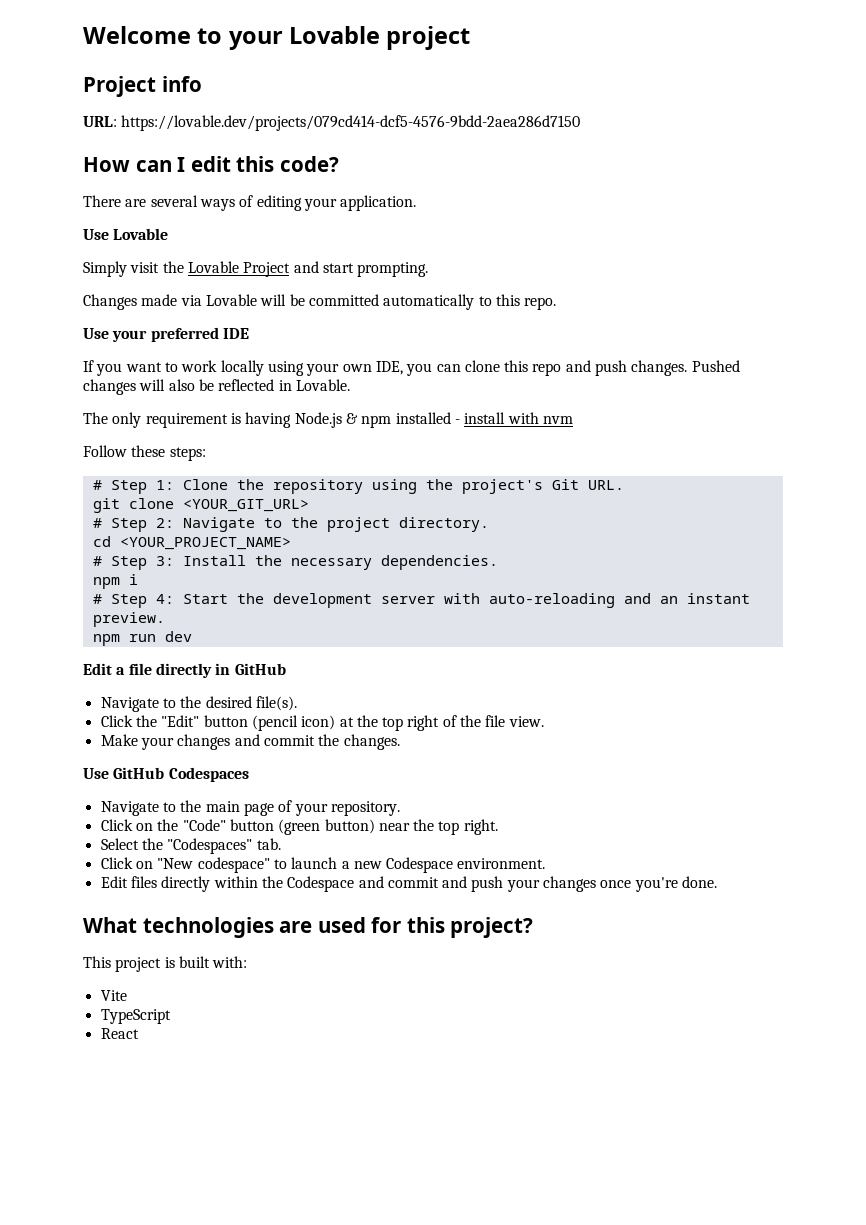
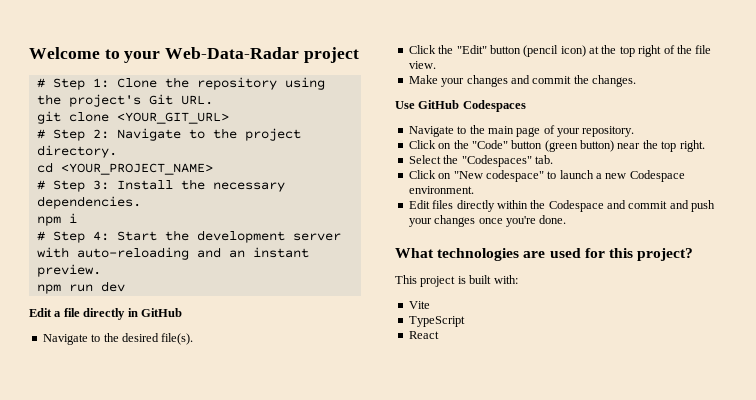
[289,26,471,50] [83,76,202,97] [83,115,581,131] [83,156,339,172] [83,195,417,211] [83,228,169,240] [83,261,429,277] [83,294,557,310] [83,327,249,342] [83,360,740,376] [83,379,350,395] [83,412,573,428] [83,445,206,461] Lovable project // Project info // URL: https://lovable.dev/projects/079cd414-dcf5-4576-9bdd-2aea286d7150 // How can I edit this code? // There are several ways of editing your application. // Use Lovable // Simply visit the Lovable Project and start prompting. // Changes made via Lovable will be committed automatically to this repo. // Use your preferred IDE // If you want to work locally using your own IDE, you can clone this repo and push changes. Pushed changes will also be reflected in Lovable. // The only requirement is having Node.js & npm installed - install with nvm // Follow these steps: -> [165,47,359,63] Web-Data-Radar project

